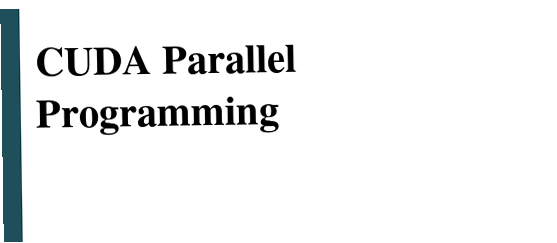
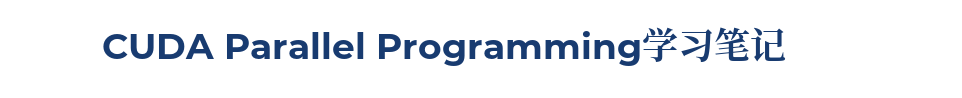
(280, 116) none -> [642,27,786,63] 学习笔记

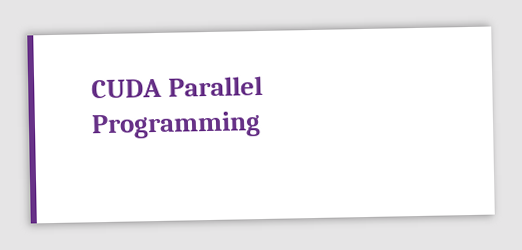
[642,27,786,63] 学习笔记 -> (261, 125) none

